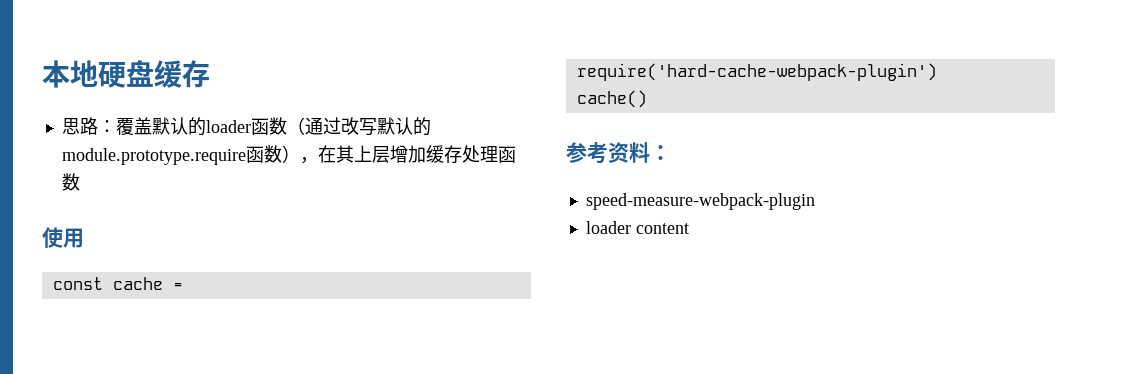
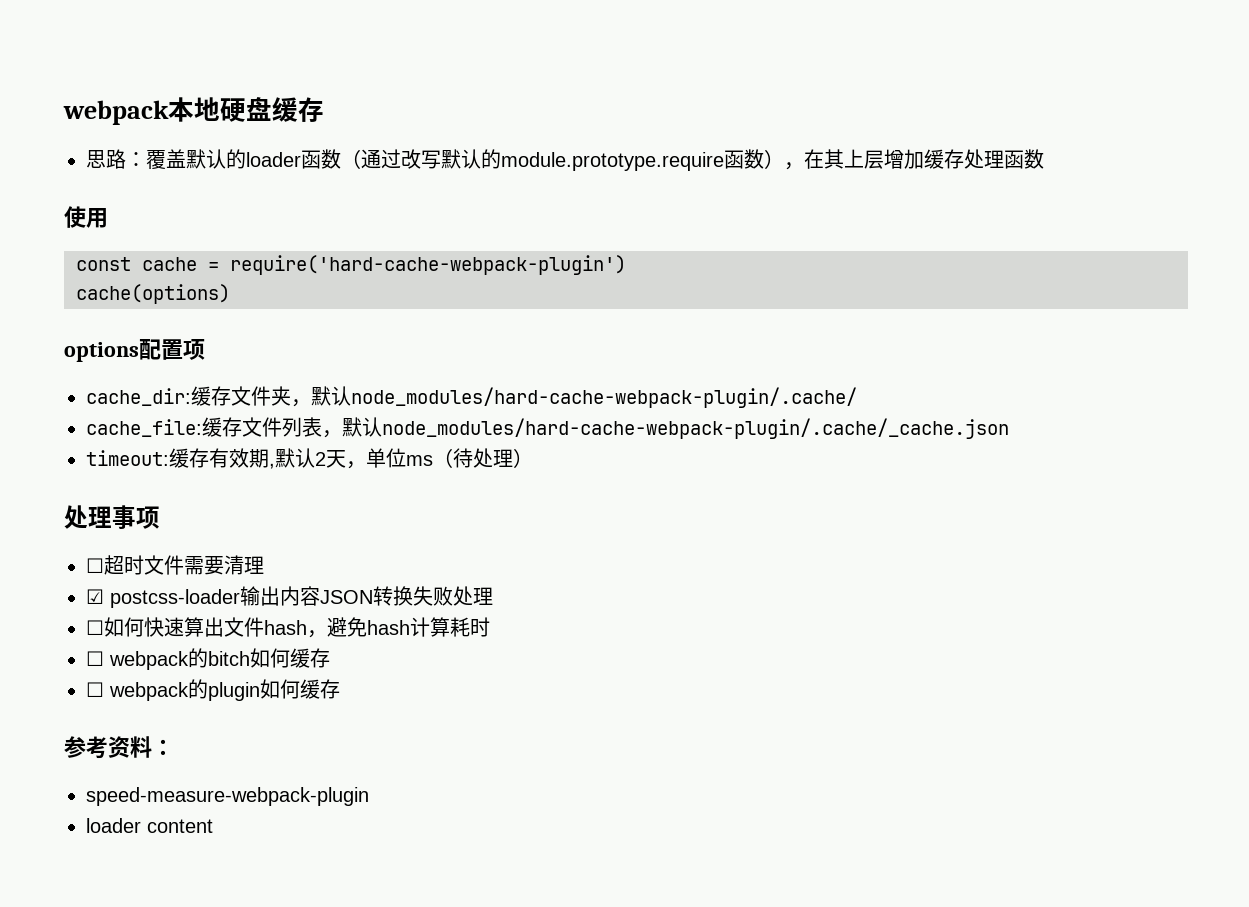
(42, 74) none -> [63,100,169,125] webpack
[576,90,647,108] cache() -> [76,284,230,304] [64,339,205,362] [86,386,857,408] [86,417,1009,439] [86,448,533,469] [64,505,160,529] [86,555,264,575] [86,586,493,608] [86,617,490,638] [86,648,330,670] [86,679,340,701] cache(options) // options配置项 // cache_dir:缓存文件夹，默认node_modules/hard-cache-webpack-plugin/.cache/ // cache_file:缓存文件列表，默认node_modules/hard-cache-webpack-plugin/.cache/_cache.json // timeout:缓存有效期,默认2天，单位ms（待处理） // 处理事项 // ☐超时文件需要清理 // ☑ postcss-loader输出内容JSON转换失败处理 // ☐如何快速算出文件hash，避免hash计算耗时 // ☐ webpack的bitch如何缓存 // ☐ webpack的plugin如何缓存

